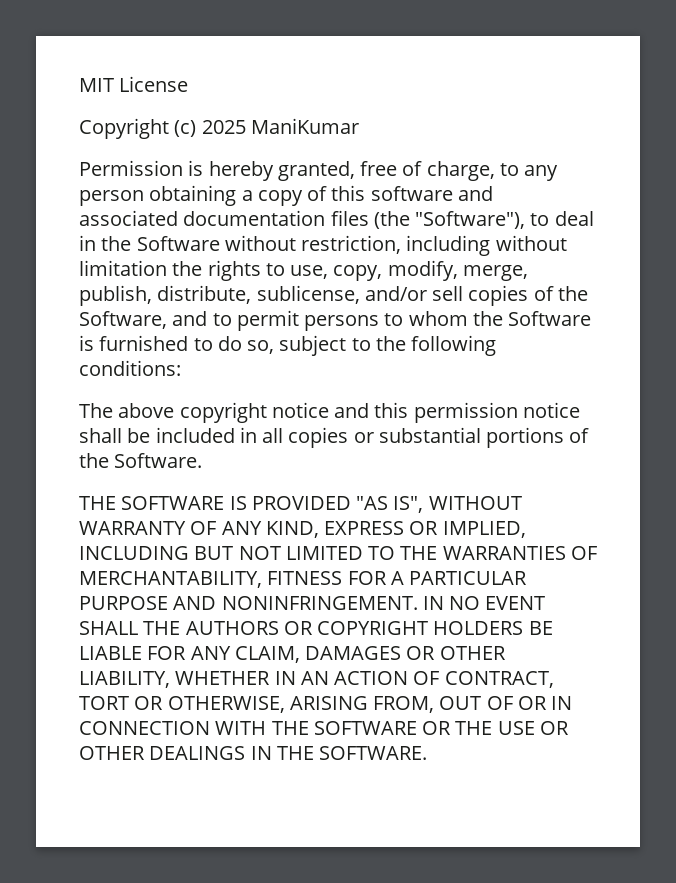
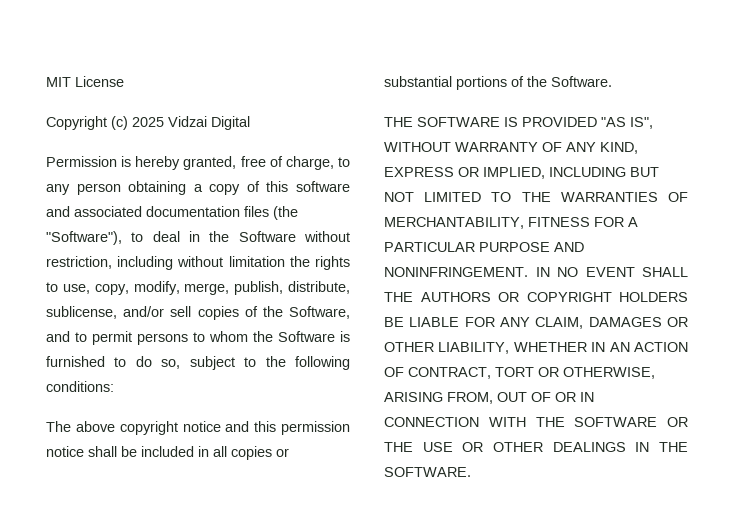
[250,118,359,134] ManiKumar -> [168,116,250,130] Vidzai Digital

